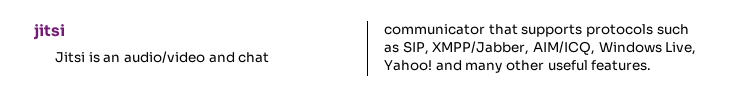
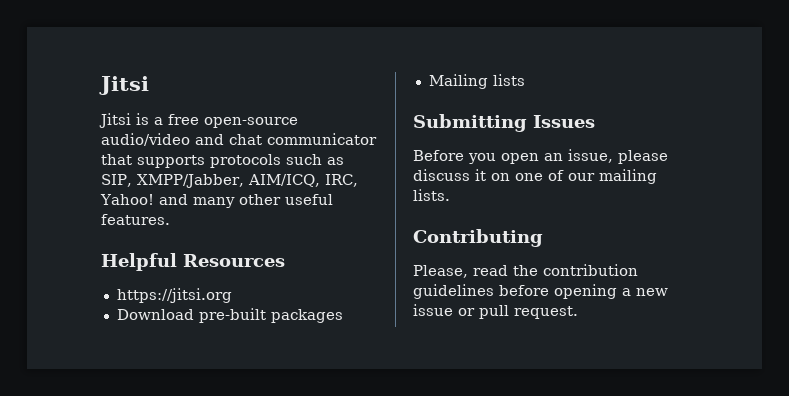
[34,24,65,40] jitsi -> [99,76,149,95] Jitsi
[103,54,121,63] an -> [154,114,298,128] a free open-source
[598,42,697,55] Windows Live, -> [324,174,358,187] IRC,
(652, 65) none -> [101,253,285,271] [116,288,232,303] [116,308,343,323] [428,74,525,89] [413,114,595,132] [413,149,668,164] [413,169,657,184] [413,189,450,201] [413,229,543,247] [413,264,638,278] [413,284,668,299] [413,304,578,319] // Helpful Resources // https://jitsi.org // Download pre-built packages // Mailing lists // Submitting Issues // Before you open an issue, please discuss it on one of our mailing lists. // Contributing // Please, read the contribution guidelines before opening a new issue or pull request.

